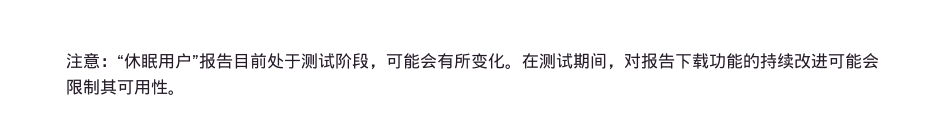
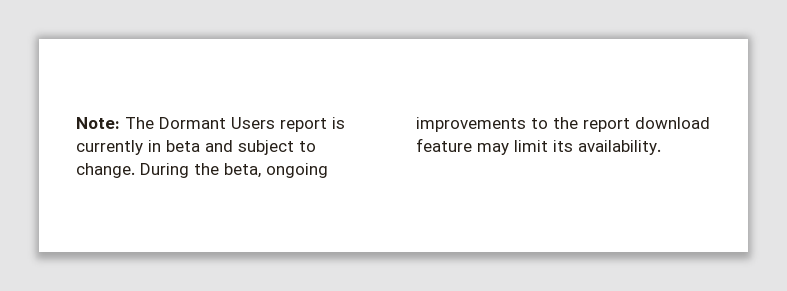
[66,53,879,70] [66,79,185,95] 注意：“休眠用户”报告目前处于测试阶段，可能会有所变化。在测试期间，对报告下载功能的持续改进可能会限制其可用性。 -> [76,117,345,132] [76,140,316,155] [76,163,328,178] [416,117,710,132] [416,138,661,155] Note: The Dormant Users report is currently in beta and subject to change. During the beta, ongoing improvements to the report download feature may limit its availability.

